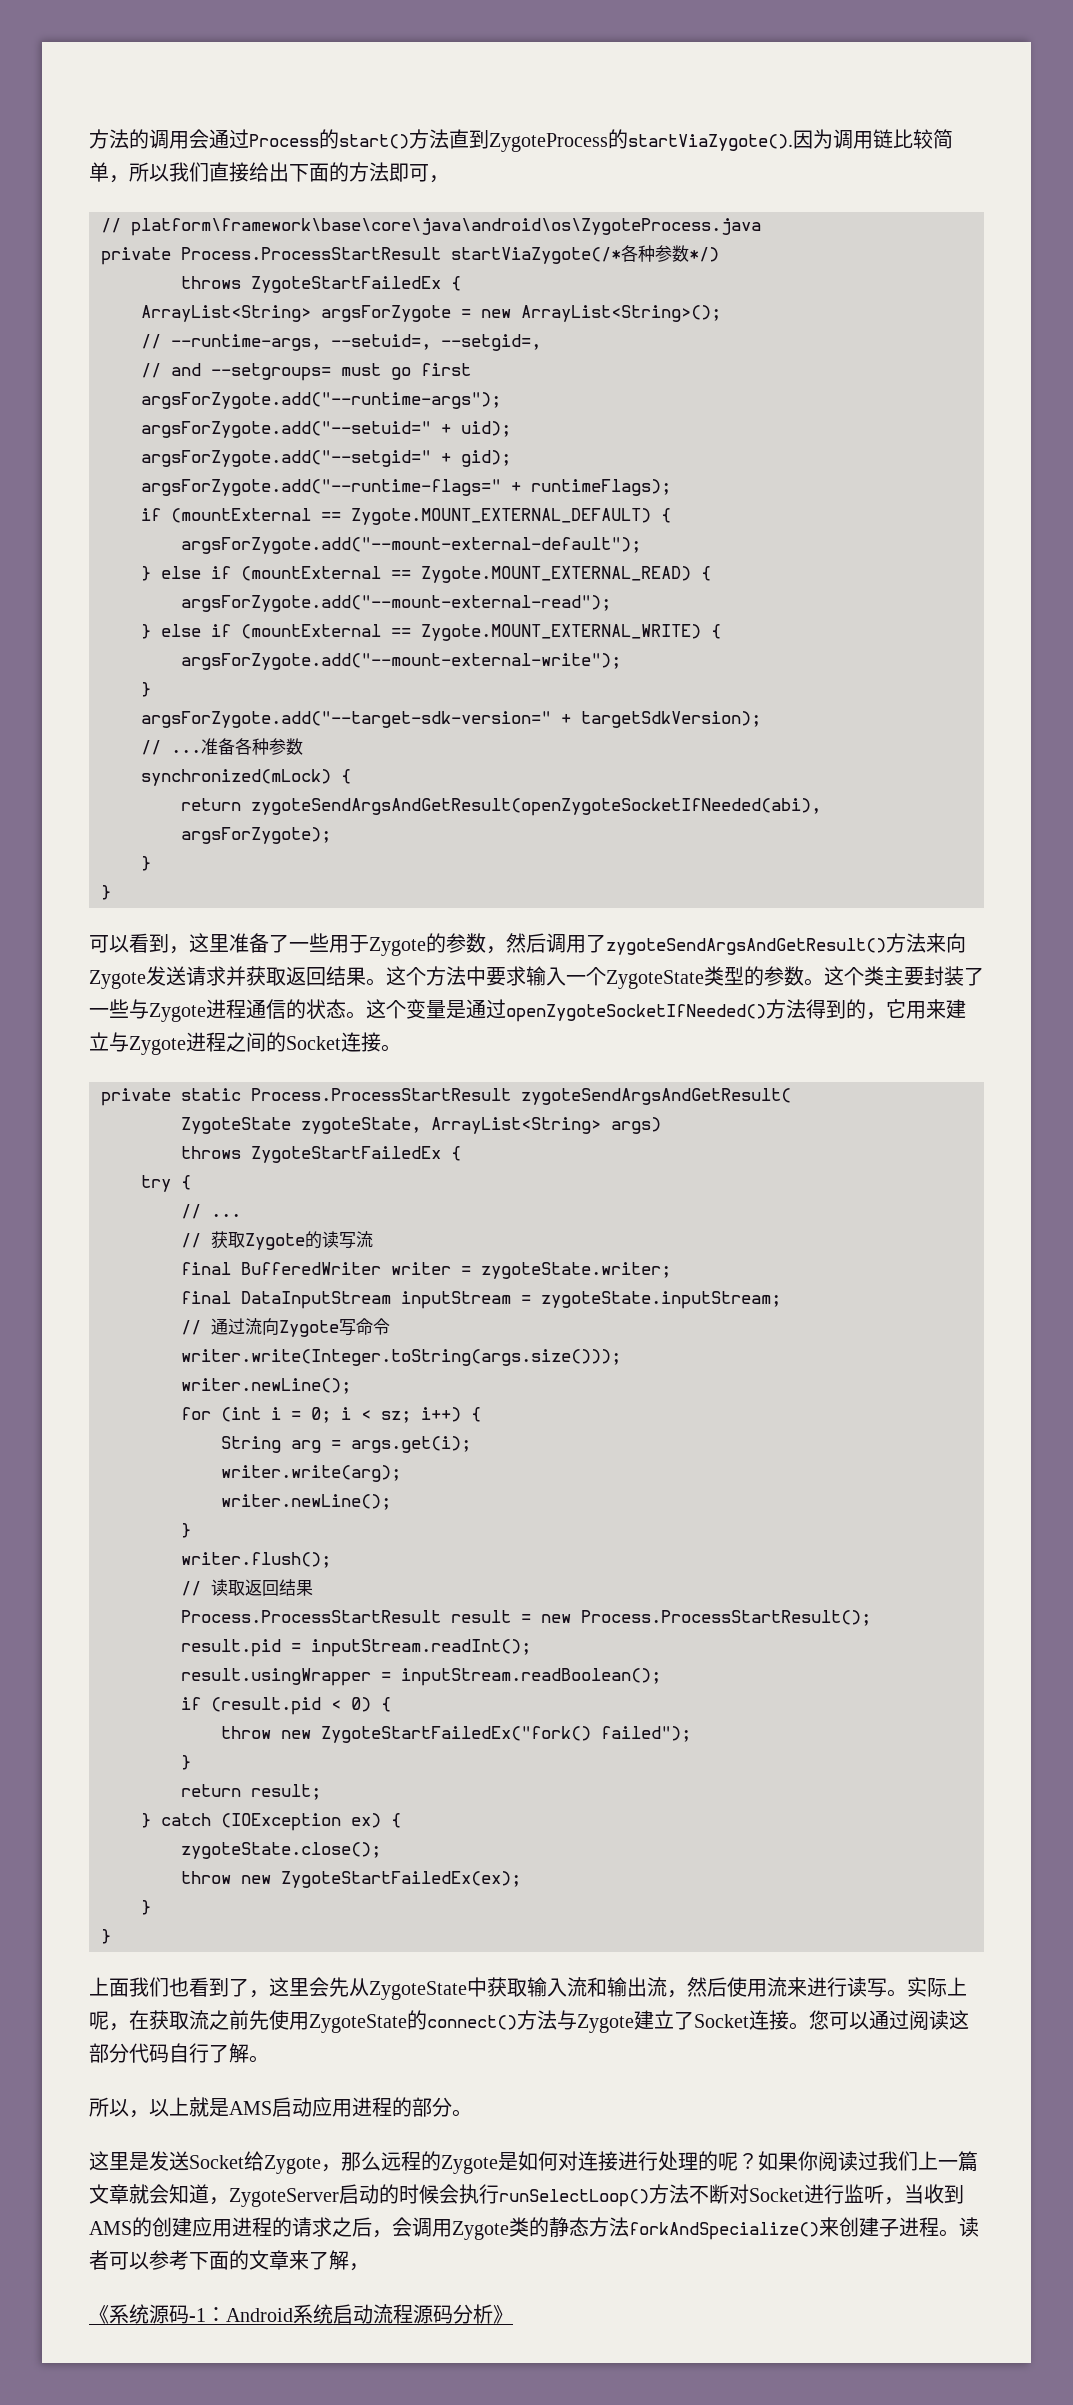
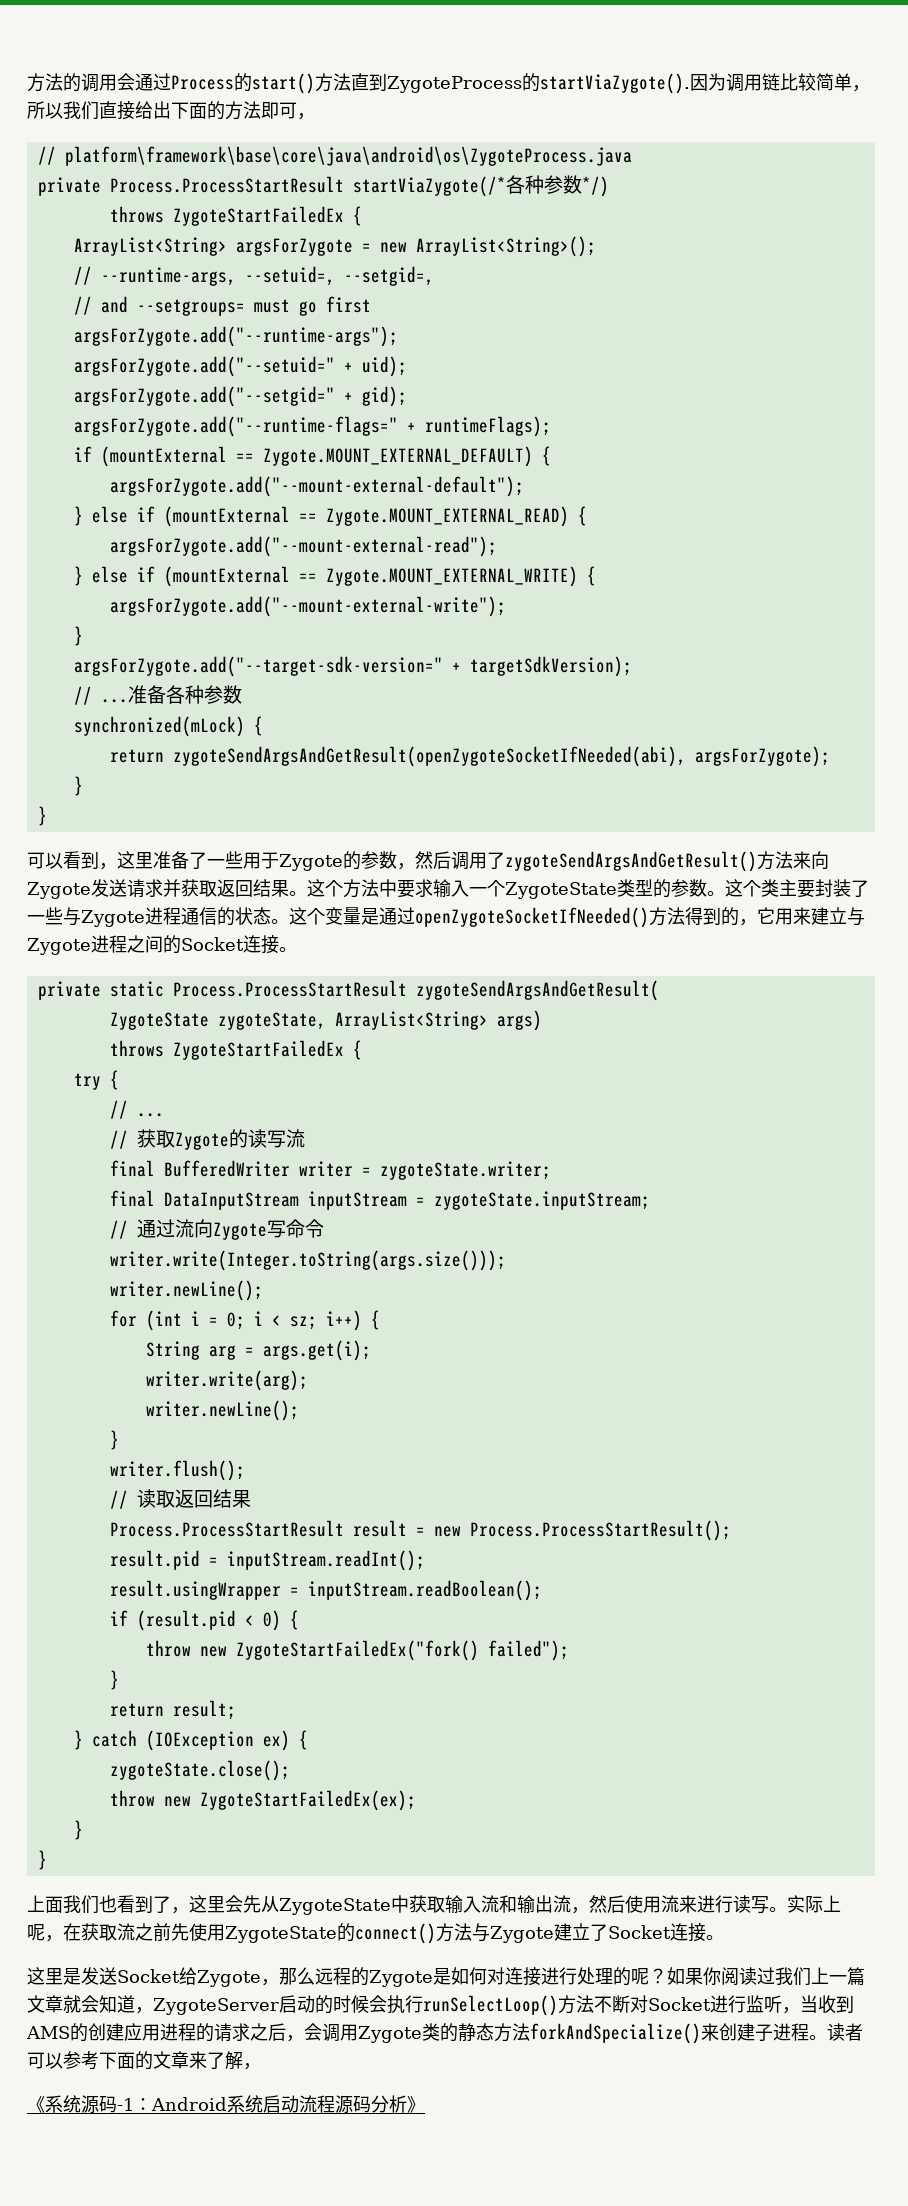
[809,2010,969,2030] [89,2043,269,2063] [89,2097,472,2118] 您可以通过阅读这部分代码自行了解。 // 所以，以上就是AMS启动应用进程的部分。 -> (724, 1937) none

